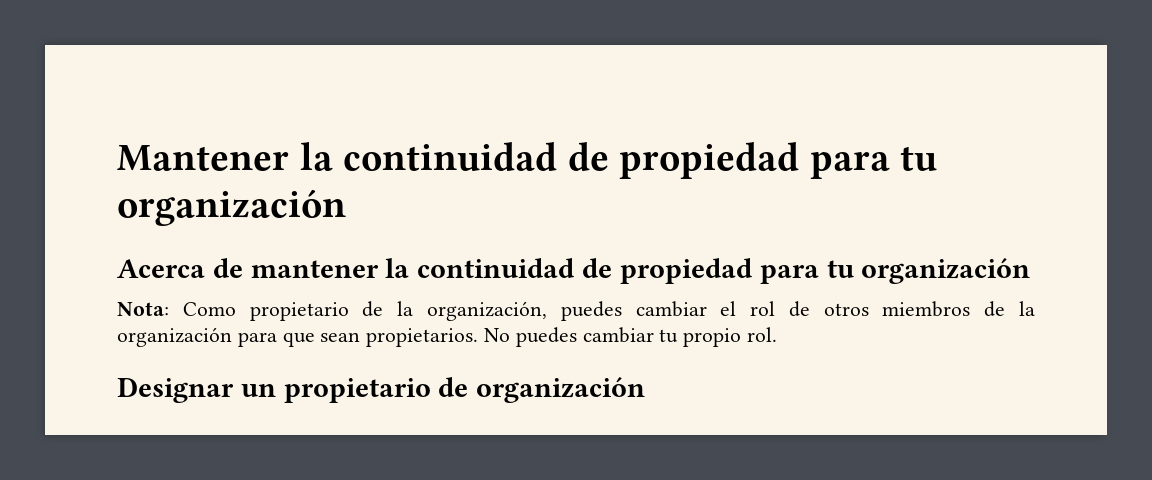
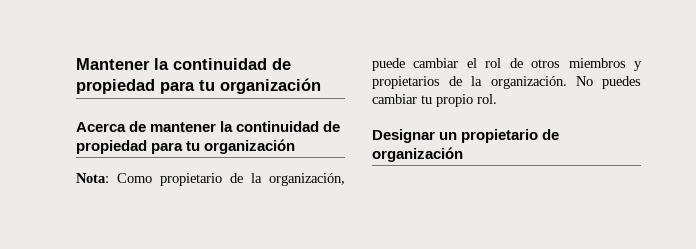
[560,301,622,321] puedes -> [372,58,405,71] puede
[984,301,1036,317] [117,327,479,347] de la organización para que sean propietarios. -> [634,61,642,71] [372,76,567,89] y propietarios de la organización.

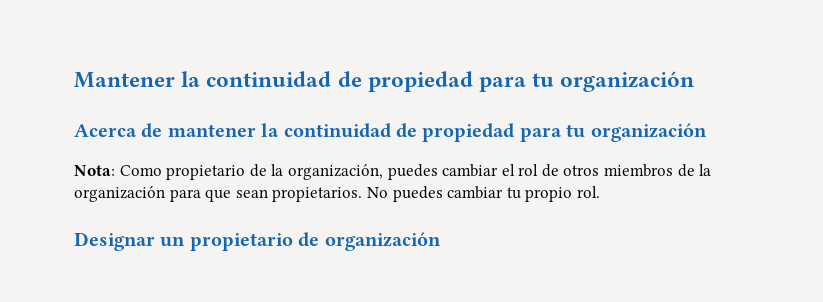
[372,58,405,71] puede -> [387,164,438,180] puedes
[634,61,642,71] [372,76,567,89] y propietarios de la organización. -> [677,164,712,177] [74,186,363,202] de la organización para que sean propietarios.

